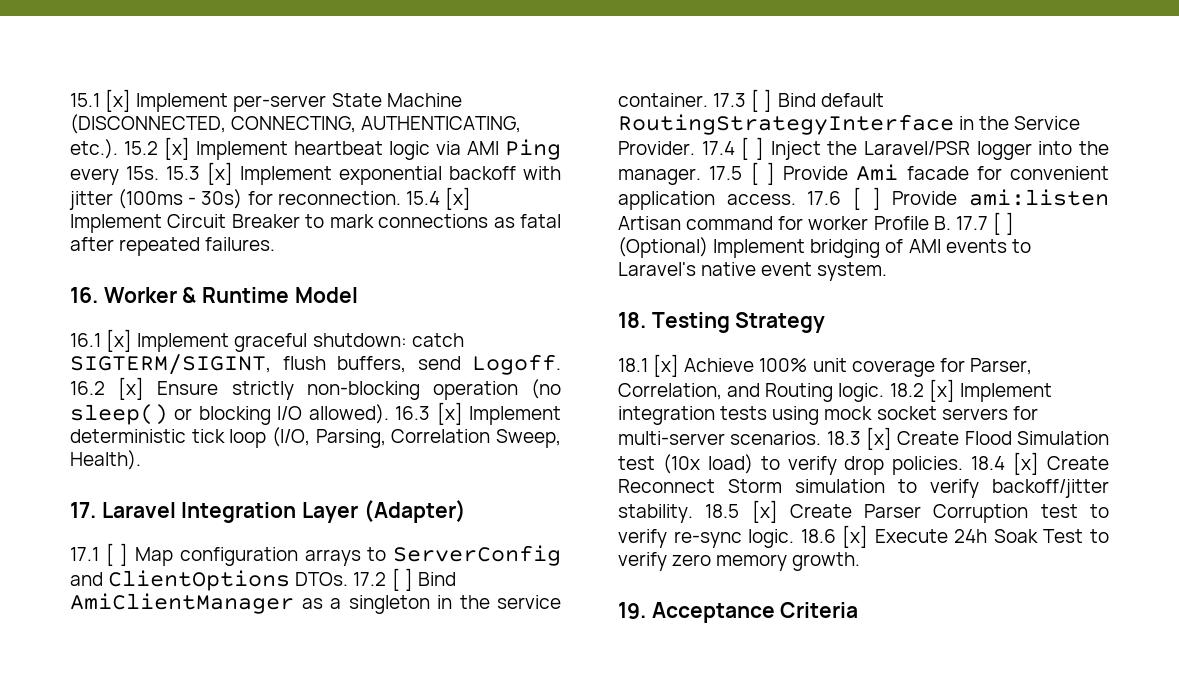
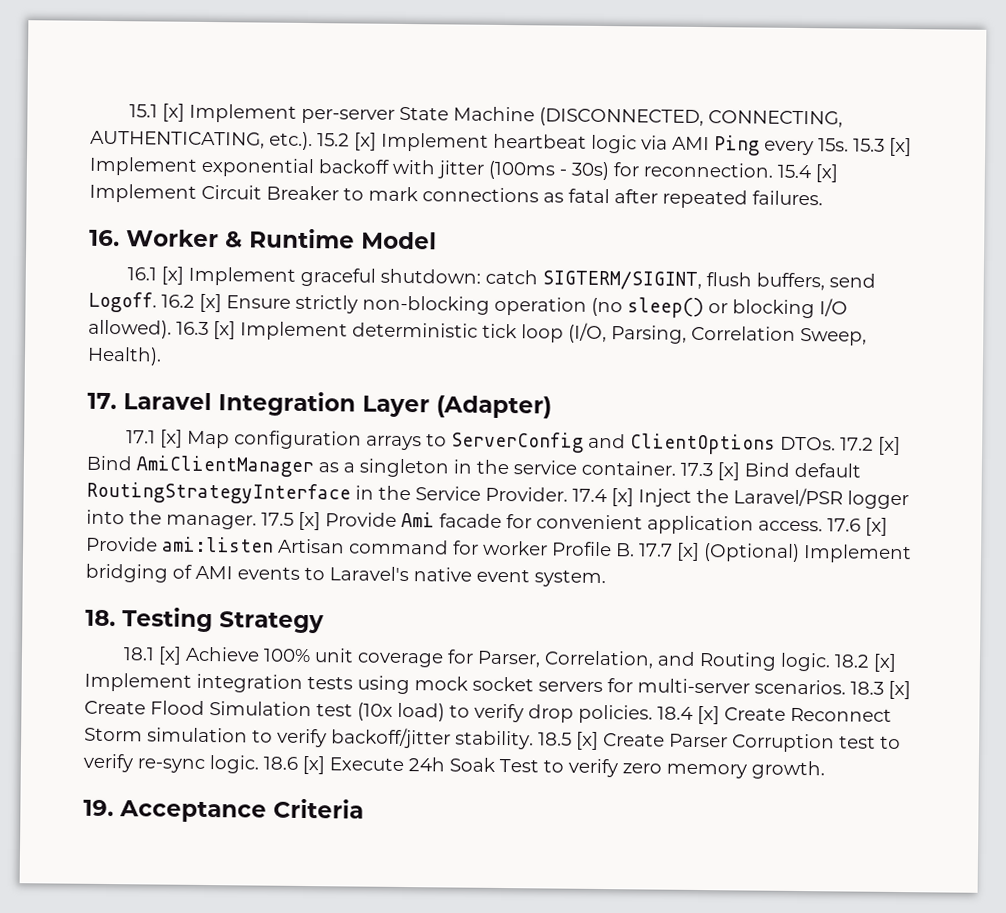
[105,543,129,566] [ ] -> [160,429,184,448] [x]
[391,568,413,591] [ ] -> [878,436,902,456] [x]
[751,89,773,112] [ ] -> [717,462,740,481] [x]
[741,137,764,160] [ ] -> [611,488,634,507] [x]
[750,162,775,185] [ ] -> [298,511,321,531] [x]
[853,187,881,210] [ ] -> [865,517,888,536] [x]
[992,212,1015,235] [ ] -> [676,542,700,561] [x]

